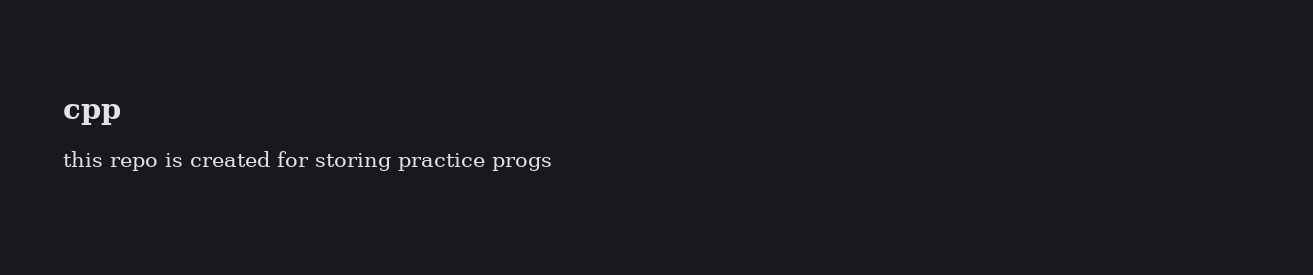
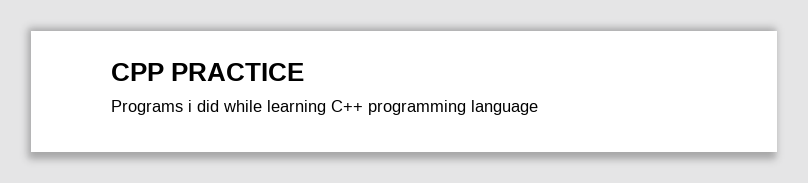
[63,104,121,125] [63,151,552,171] cpp // this repo is created for storing practice progs -> [111,63,305,81] [111,100,538,115] CPP PRACTICE // Programs i did while learning C++ programming language

